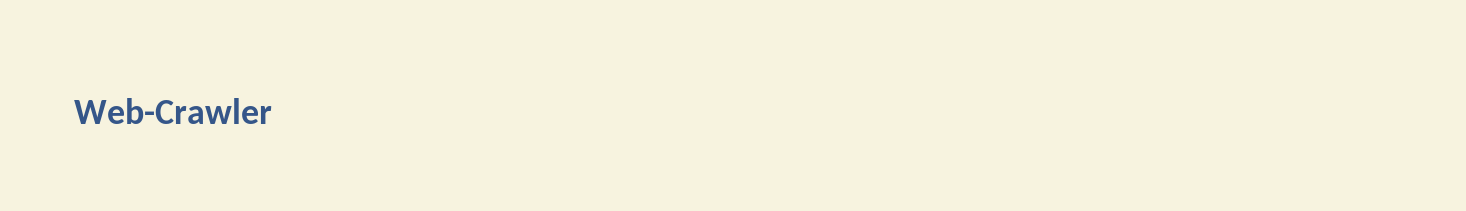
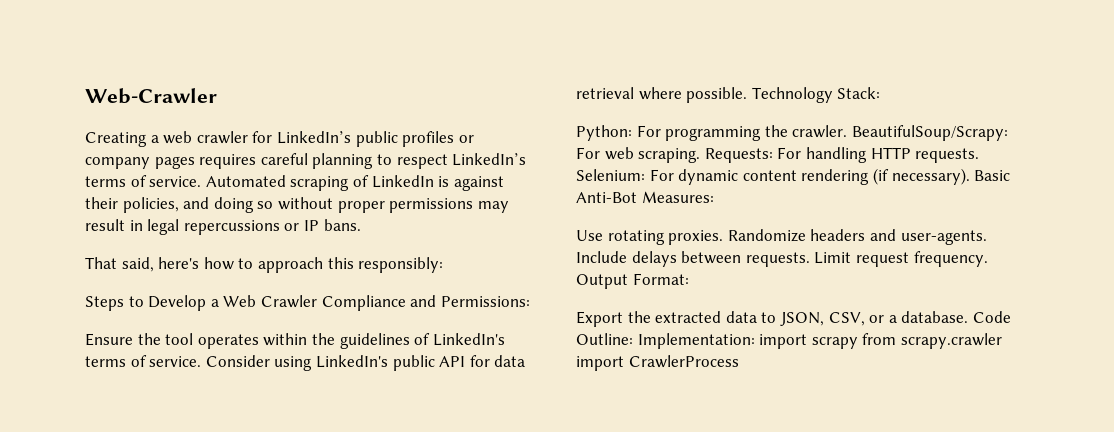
(272, 111) none -> [85,131,474,147] [85,153,527,169] [85,175,504,191] [85,197,509,213] [85,219,361,235] [85,257,444,273] [85,295,530,311] [85,333,505,349] [85,355,526,371] [576,87,881,103] [576,125,1008,141] [576,147,980,163] [576,168,1011,185] [576,191,714,203] [576,229,987,245] [576,251,988,267] [576,273,689,289] [576,311,1011,327] [576,333,1002,349] [576,355,739,371] // Creating a web crawler for LinkedIn’s public profiles or company pages requires careful planning to respect LinkedIn’s terms of service. Automated scraping of LinkedIn is against their policies, and doing so without proper permissions may result in legal repercussions or IP bans. // That said, here's how to approach this responsibly: // Steps to Develop a Web Crawler Compliance and Permissions: // Ensure the tool operates within the guidelines of LinkedIn's terms of service. Consider using LinkedIn's public API for data retrieval where possible. Technology Stack: // Python: For programming the crawler. BeautifulSoup/Scrapy: For web scraping. Requests: For handling HTTP requests. Selenium: For dynamic content rendering (if necessary). Basic Anti-Bot Measures: // Use rotating proxies. Randomize headers and user-agents. Include delays between requests. Limit request frequency. Output Format: // Export the extracted data to JSON, CSV, or a database. Code Outline: Implementation: import scrapy from scrapy.crawler import CrawlerProcess

